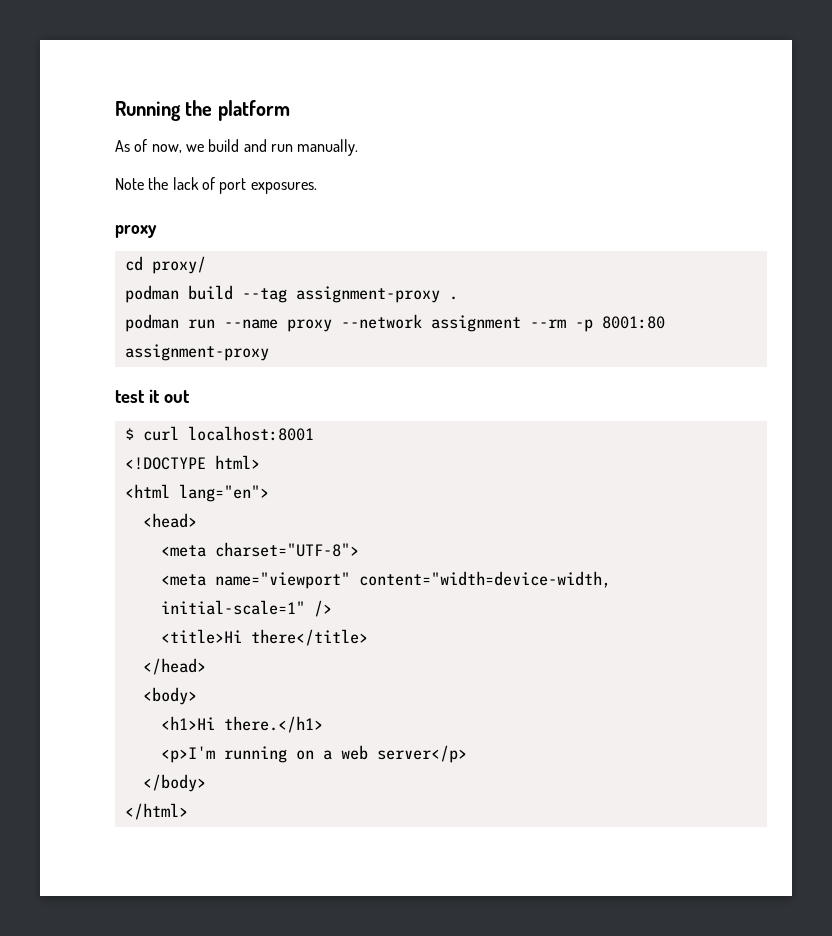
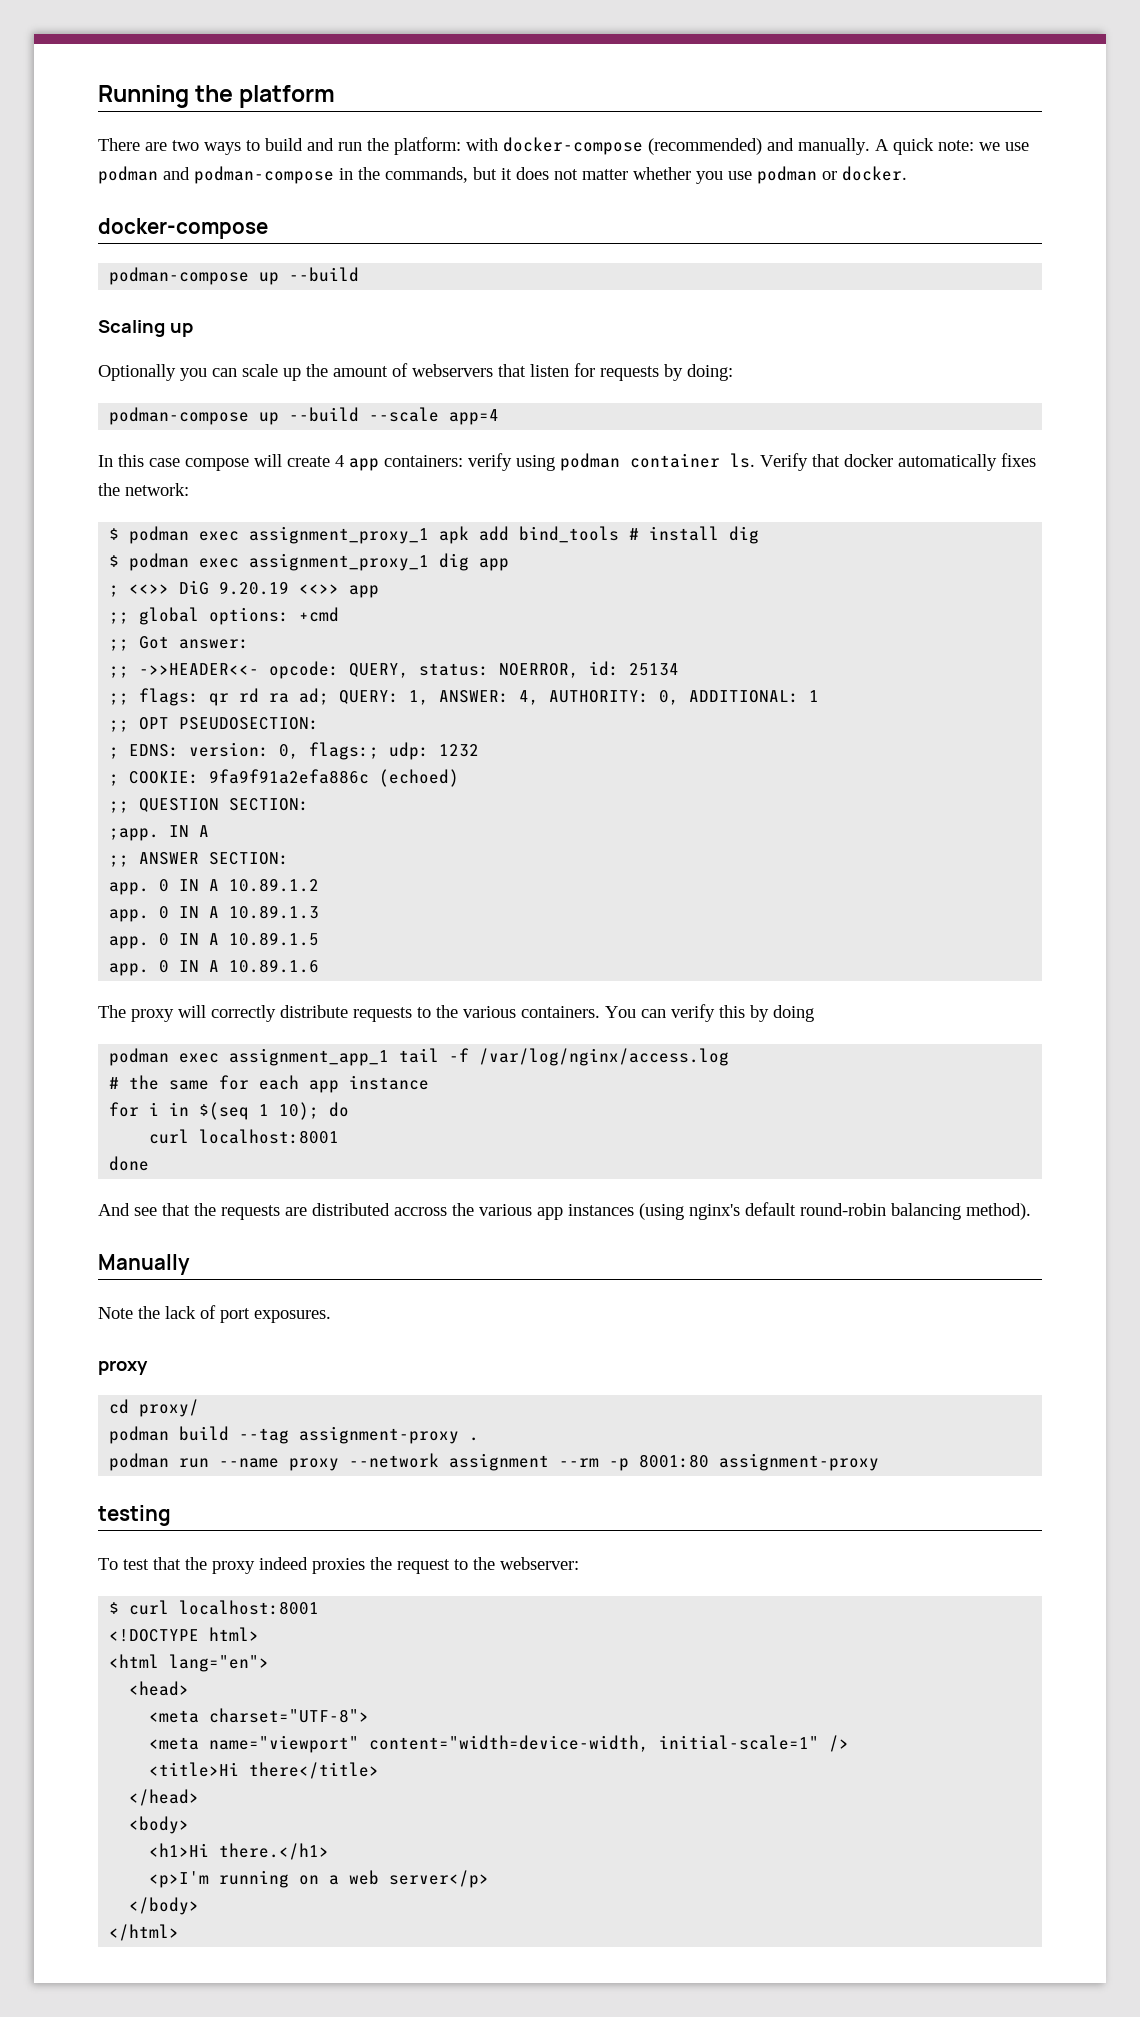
[115,139,359,156] As of now, we build and run manually. -> [98,137,1029,155] [98,166,907,184] [98,218,268,239] [109,267,360,285] [98,320,193,337] [98,363,733,381] [109,407,500,425] [98,453,1036,471] [98,483,189,496] [109,526,760,544] [109,553,510,571] [109,580,380,598] [109,607,340,625] [109,636,250,651] [109,661,680,679] [109,688,820,706] [109,717,320,732] [109,742,480,760] [109,769,460,787] [109,798,310,813] [109,825,210,841] [109,852,290,867] [109,878,320,895] [109,905,320,922] [109,932,320,949] [109,959,320,976] [98,1004,814,1022] [109,1048,730,1066] [109,1075,430,1093] [109,1102,350,1120] [149,1129,340,1144] [109,1156,150,1171] [98,1202,1031,1220] [98,1254,190,1275] There are two ways to build and run the platform: with docker-compose (recommended) and manually. A quick note: we use podman and podman-compose in the commands, but it does not matter whether you use podman or docker. // docker-compose // podman-compose up --build // Scaling up // Optionally you can scale up the amount of webservers that listen for requests by doing: // podman-compose up --build --scale app=4 // In this case compose will create 4 app containers: verify using podman container ls. Verify that docker automatically fixes the network: // $ podman exec assignment_proxy_1 apk add bind_tools # install dig // $ podman exec assignment_proxy_1 dig app // ; <<>> DiG 9.20.19 <<>> app // ;; global options: +cmd // ;; Got answer: // ;; ->>HEADER<<- opcode: QUERY, status: NOERROR, id: 25134 // ;; flags: qr rd ra ad; QUERY: 1, ANSWER: 4, AUTHORITY: 0, ADDITIONAL: 1 // ;; OPT PSEUDOSECTION: // ; EDNS: version: 0, flags:; udp: 1232 // ; COOKIE: 9fa9f91a2efa886c (echoed) // ;; QUESTION SECTION: // ;app. IN A // ;; ANSWER SECTION: // app. 0 IN A 10.89.1.2 // app. 0 IN A 10.89.1.3 // app. 0 IN A 10.89.1.5 // app. 0 IN A 10.89.1.6 // The proxy will correctly distribute requests to the various containers. You can verify this by doing // podman exec assignment_app_1 tail -f /var/log/nginx/access.log // # the same for each app instance // for i in $(seq 1 10); do // curl localhost:8001 // done // And see that the requests are distributed accross the various app instances (using nginx's default round-robin balancing method). // Manually
[115,389,190,403] test it out -> [98,1505,171,1526] [98,1557,579,1574] testing // To test that the proxy indeed proxies the request to the webserver:

